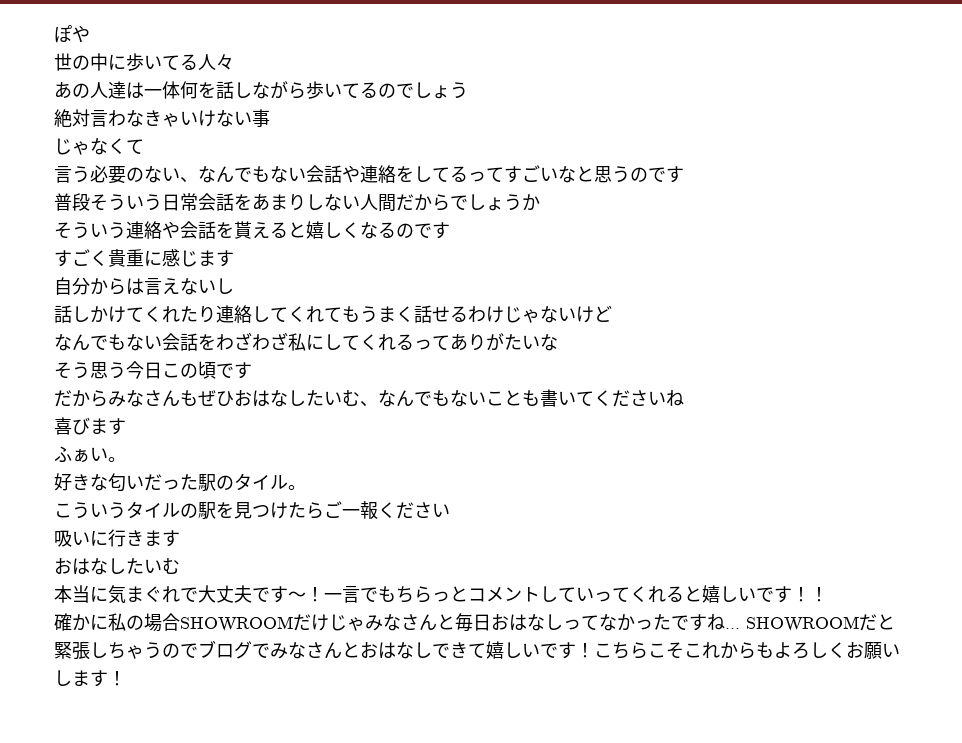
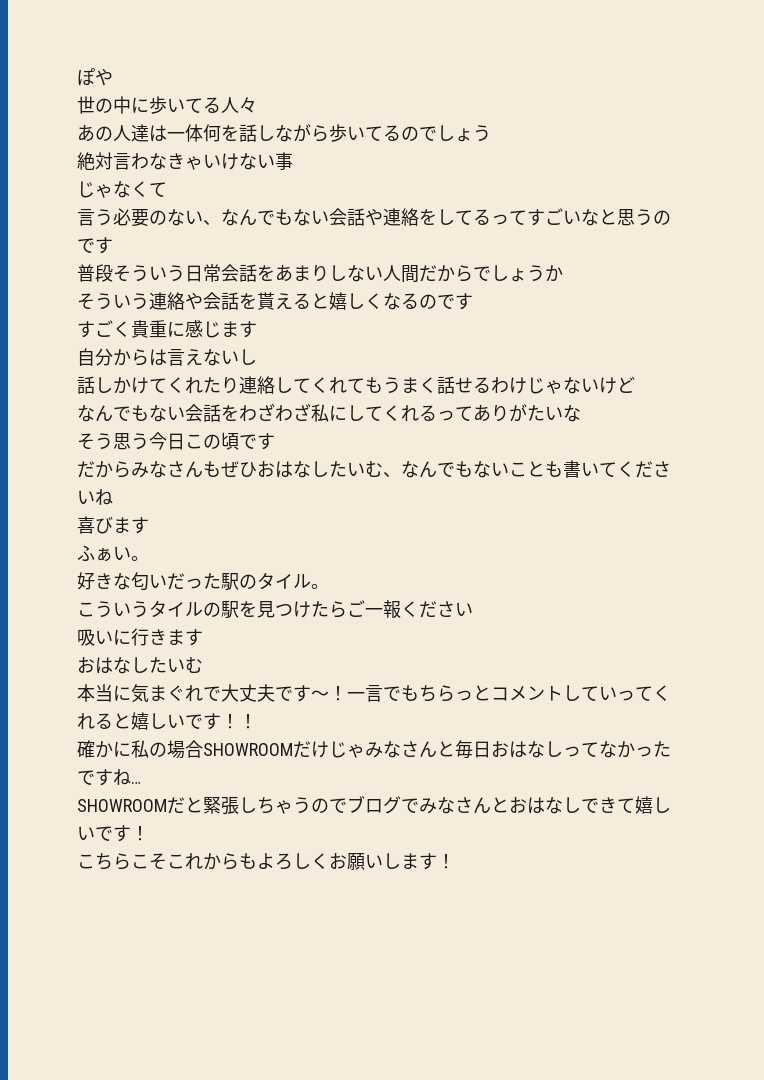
(740, 628) none -> (141, 782) //
(594, 650) none -> (149, 833) //

